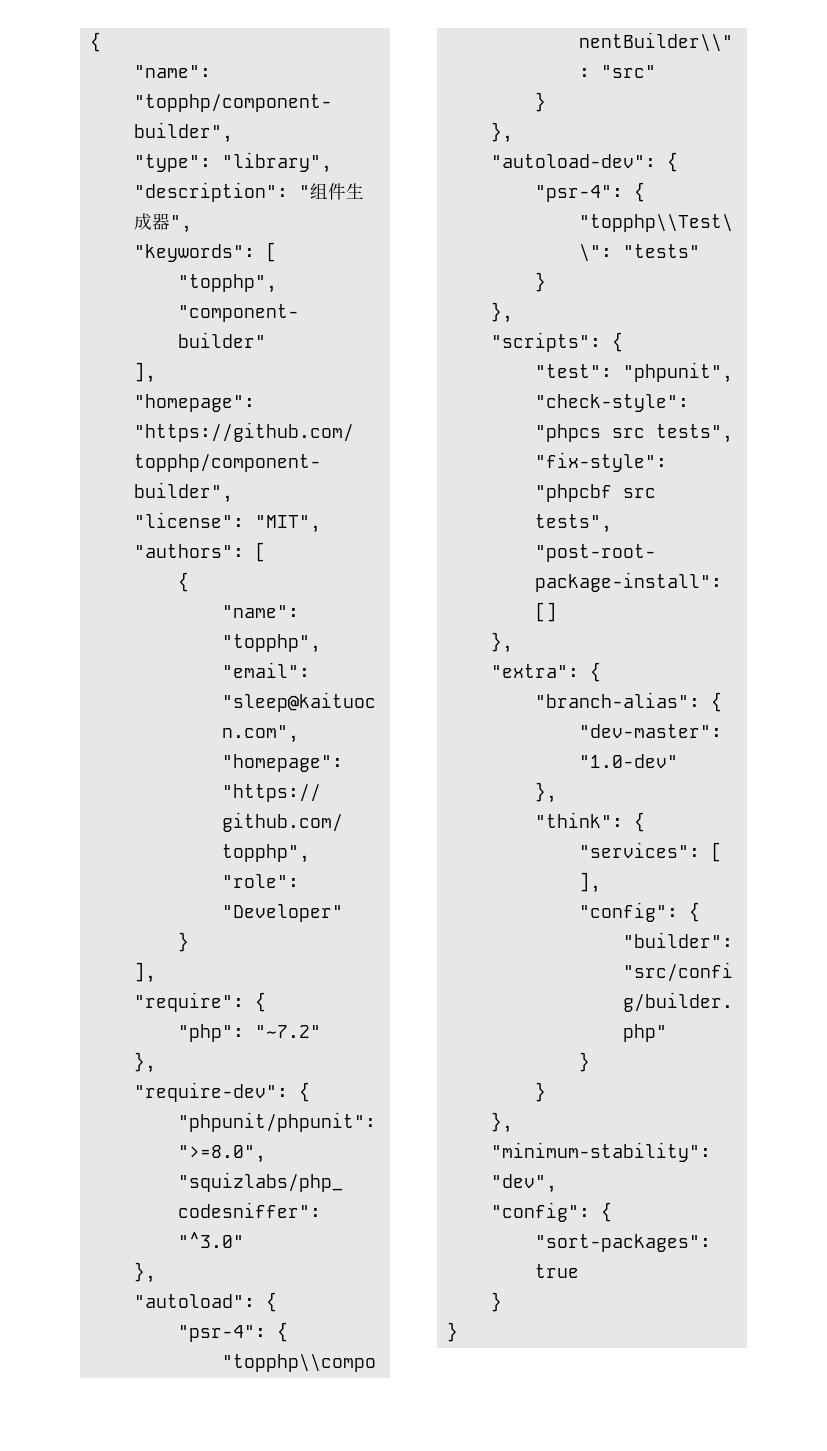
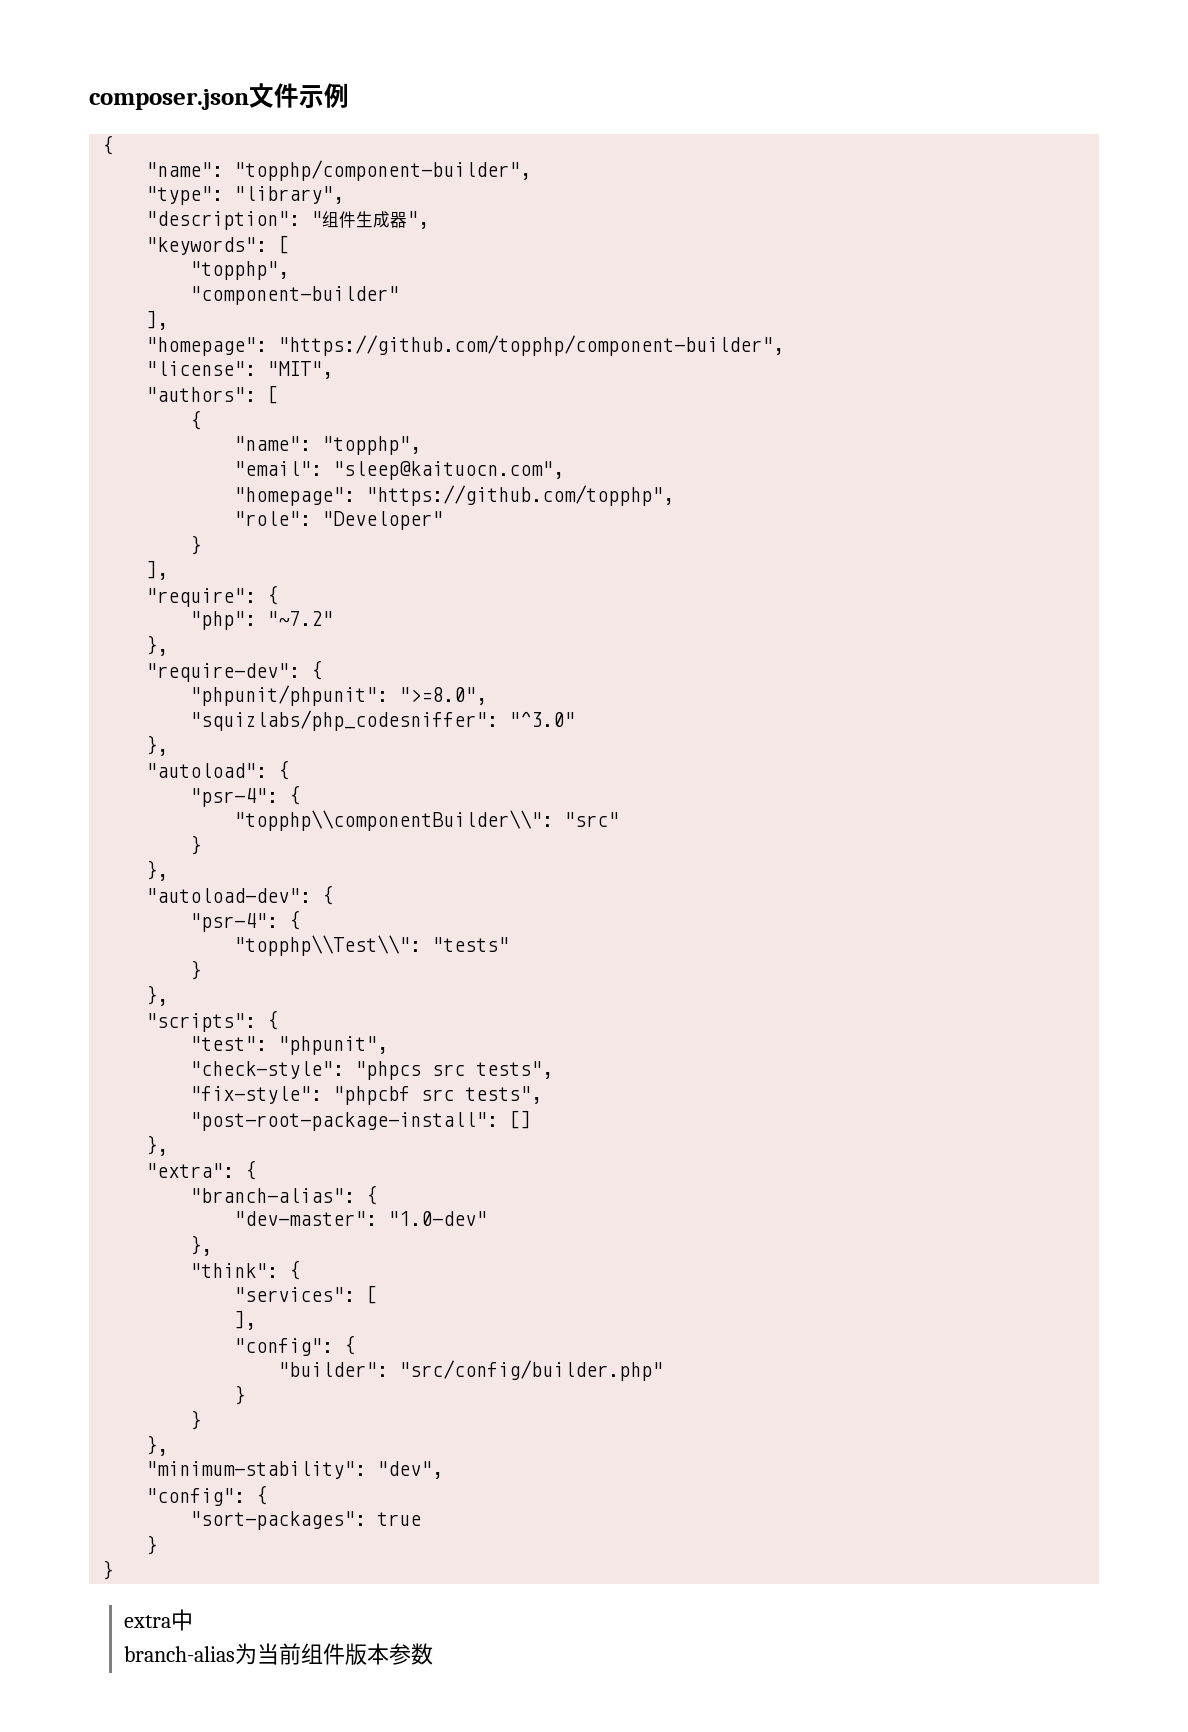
(90, 42) none -> [89,83,349,110] composer.json文件示例 //
(459, 1332) none -> [124,1609,194,1631] [124,1643,434,1665] // extra中 // branch-alias为当前组件版本参数

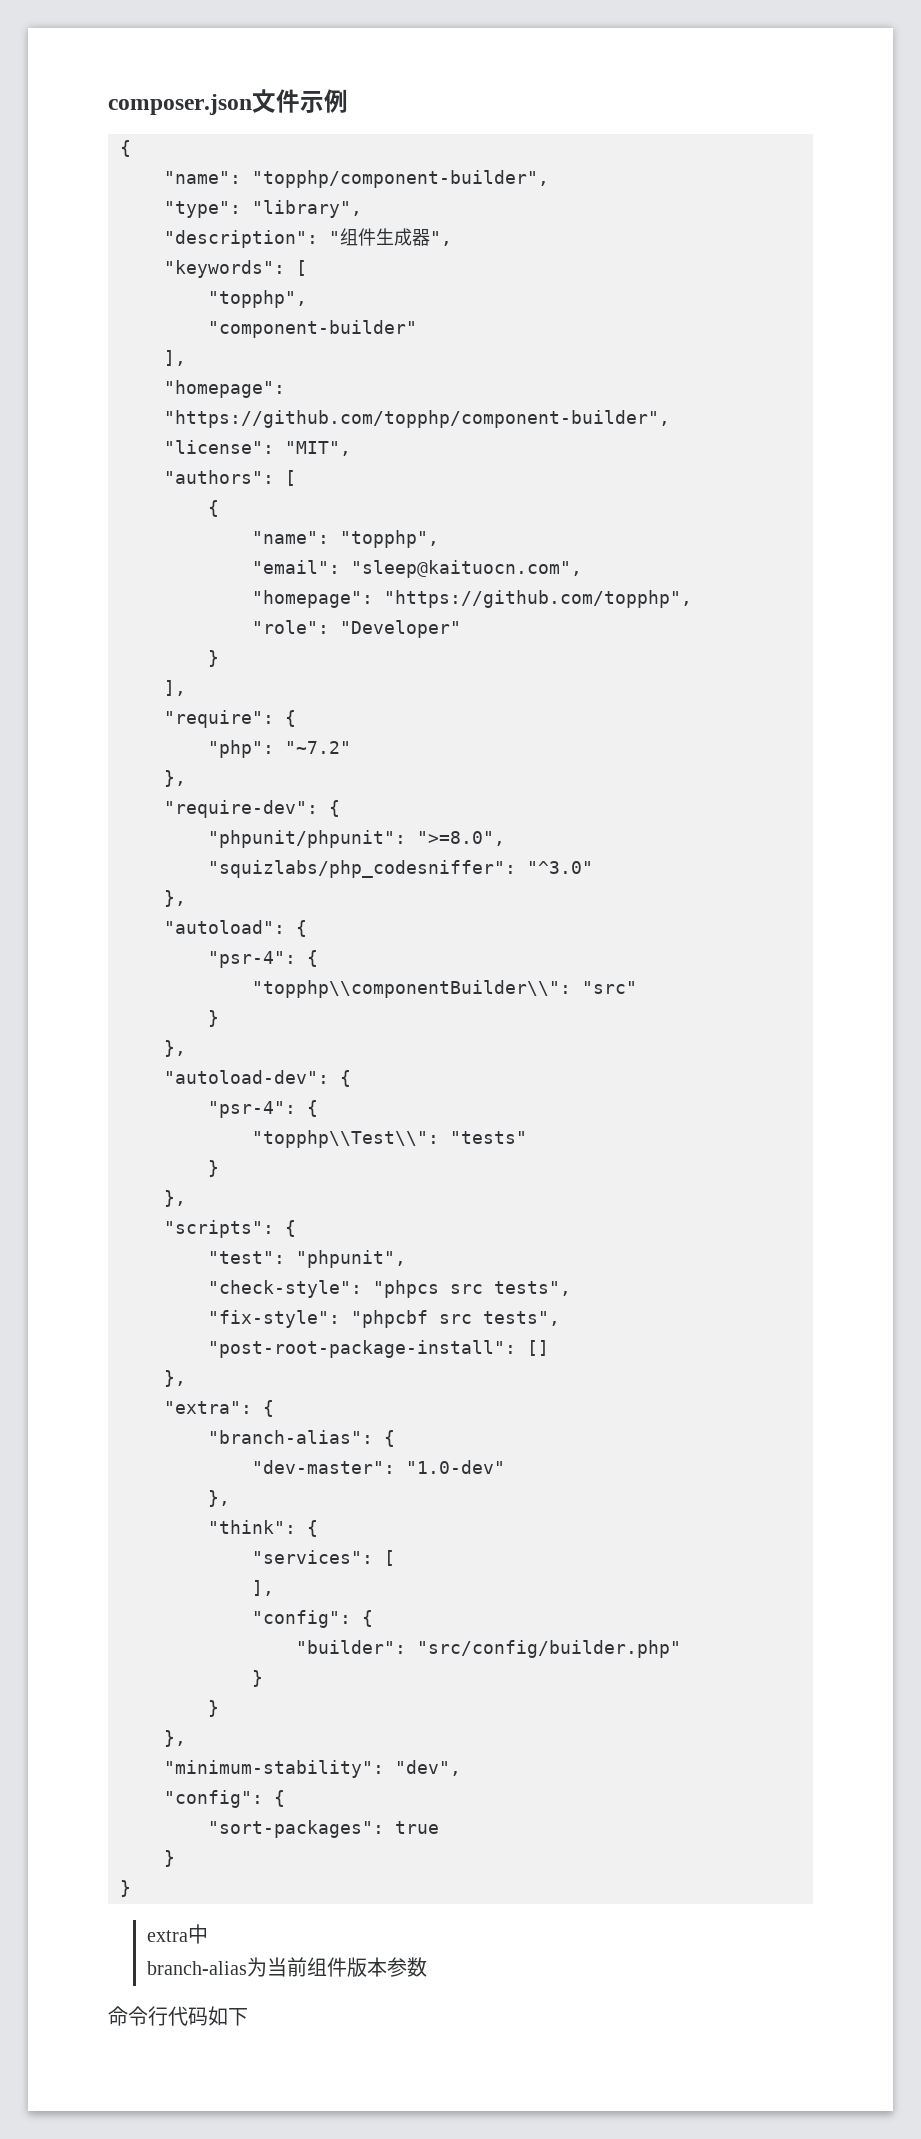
(434, 1654) none -> [108,2006,248,2026] // 命令行代码如下

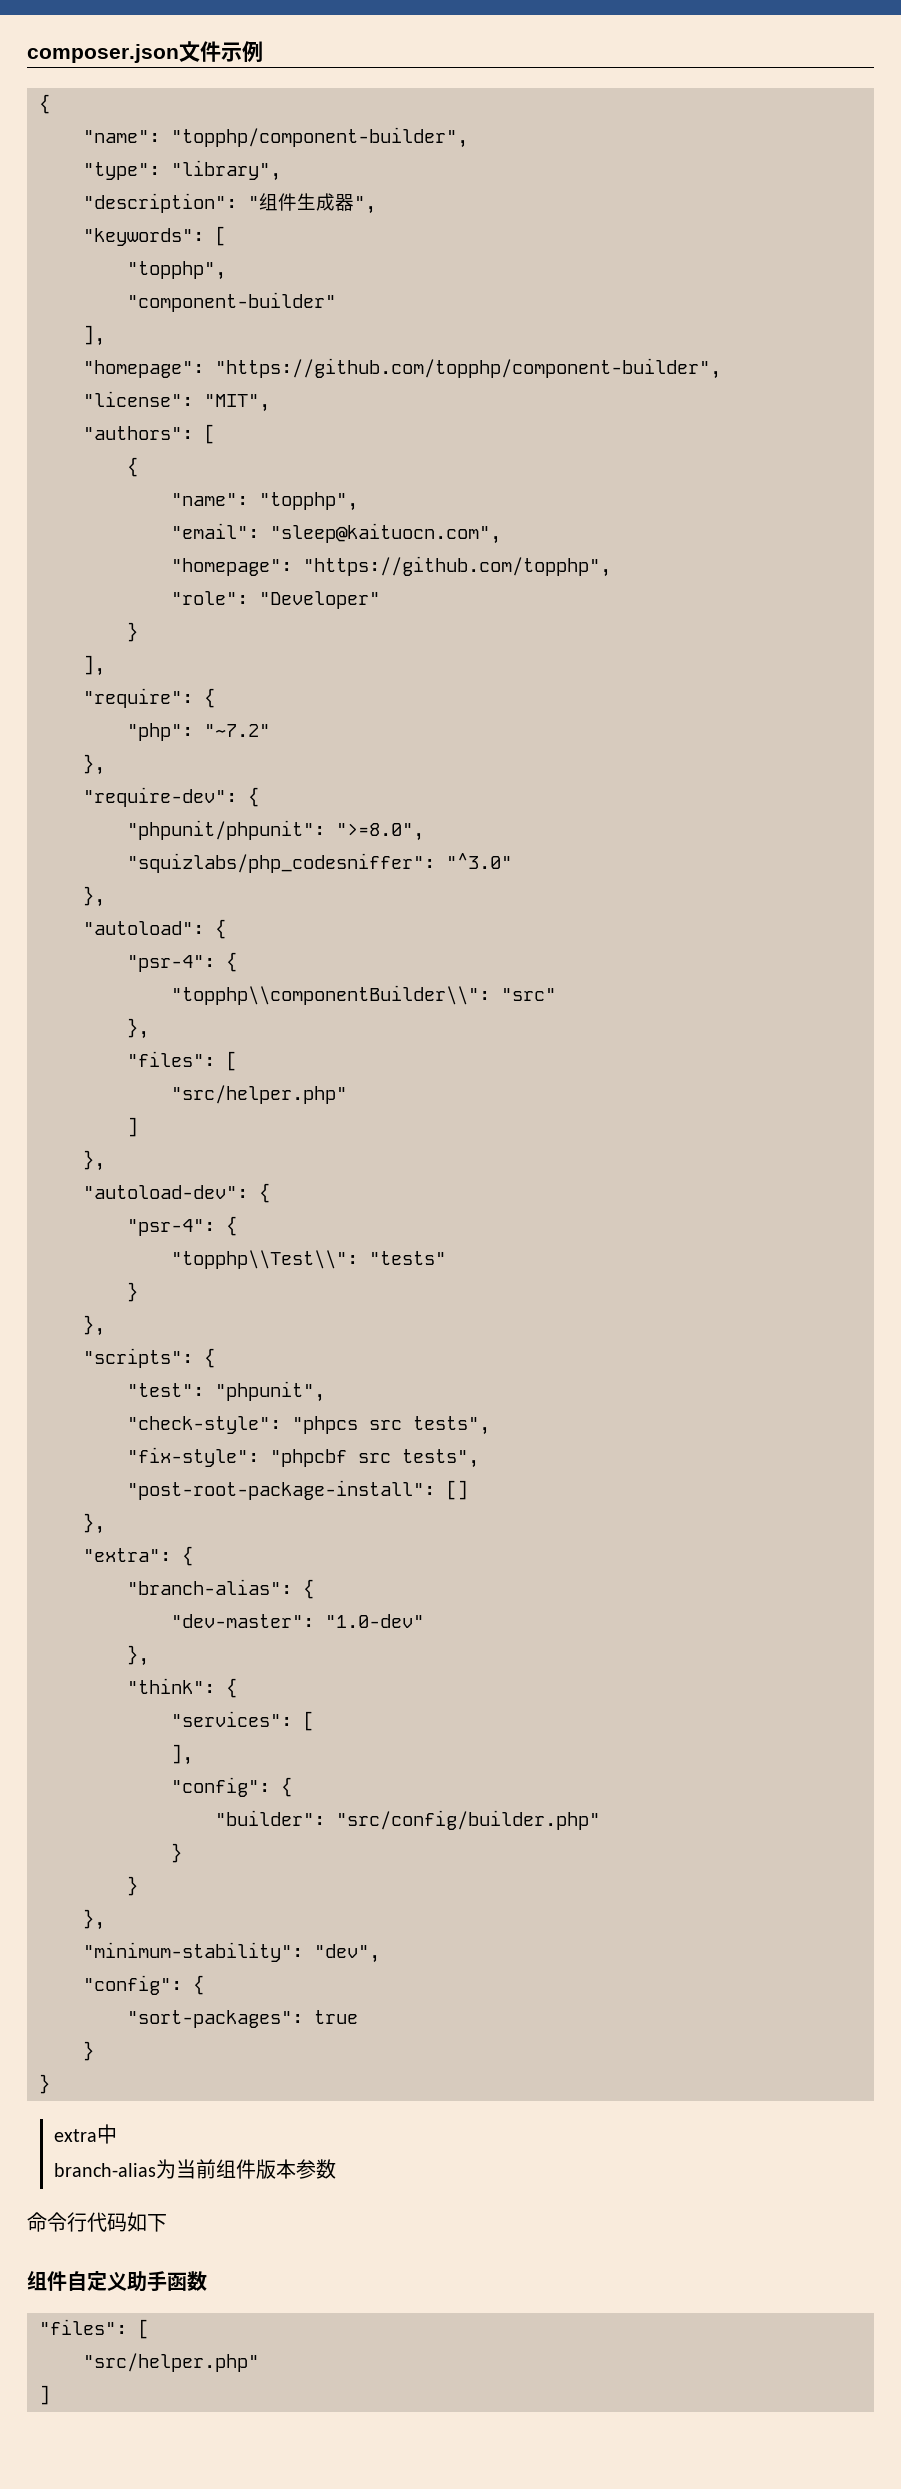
[208,1010,219,1027] } -> [127,1018,149,1039] [127,1051,237,1071] [171,1085,347,1104] [127,1117,138,1137] }, // "files": [ // "src/helper.php" // ]
(248, 2017) none -> [27,2271,207,2292] [39,2319,149,2339] [83,2353,259,2372] [39,2385,50,2405] // 组件自定义助手函数 // "files": [ // "src/helper.php" // ]

